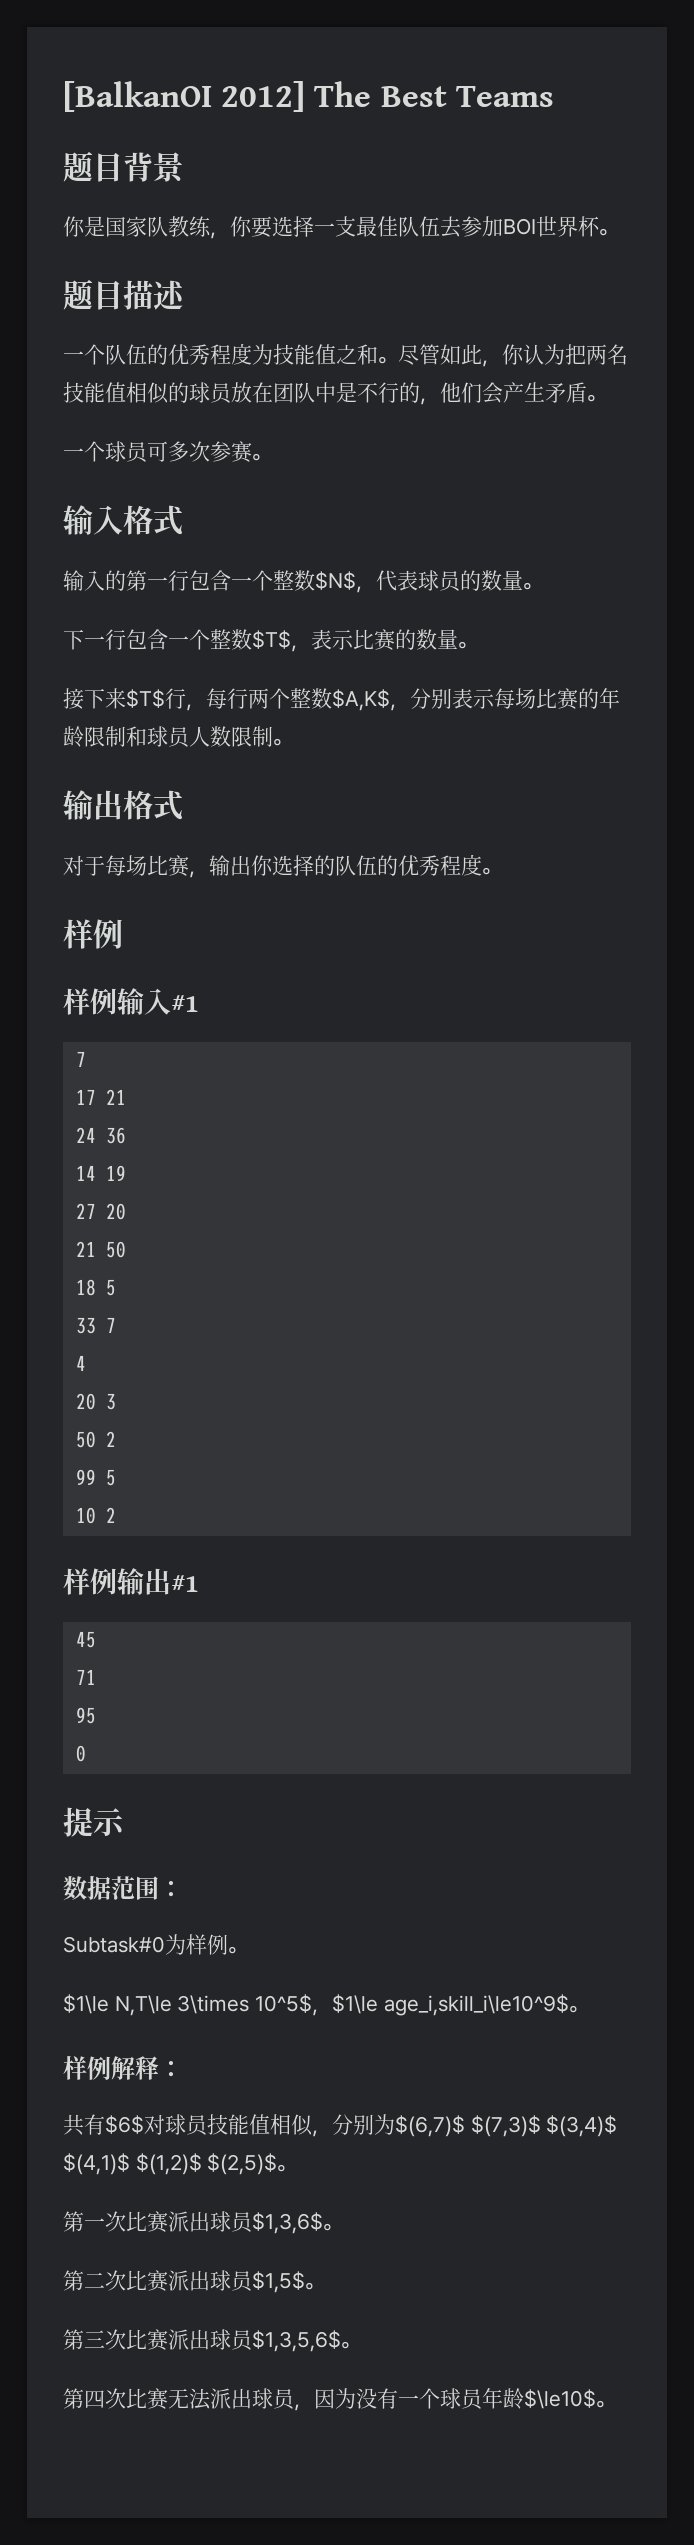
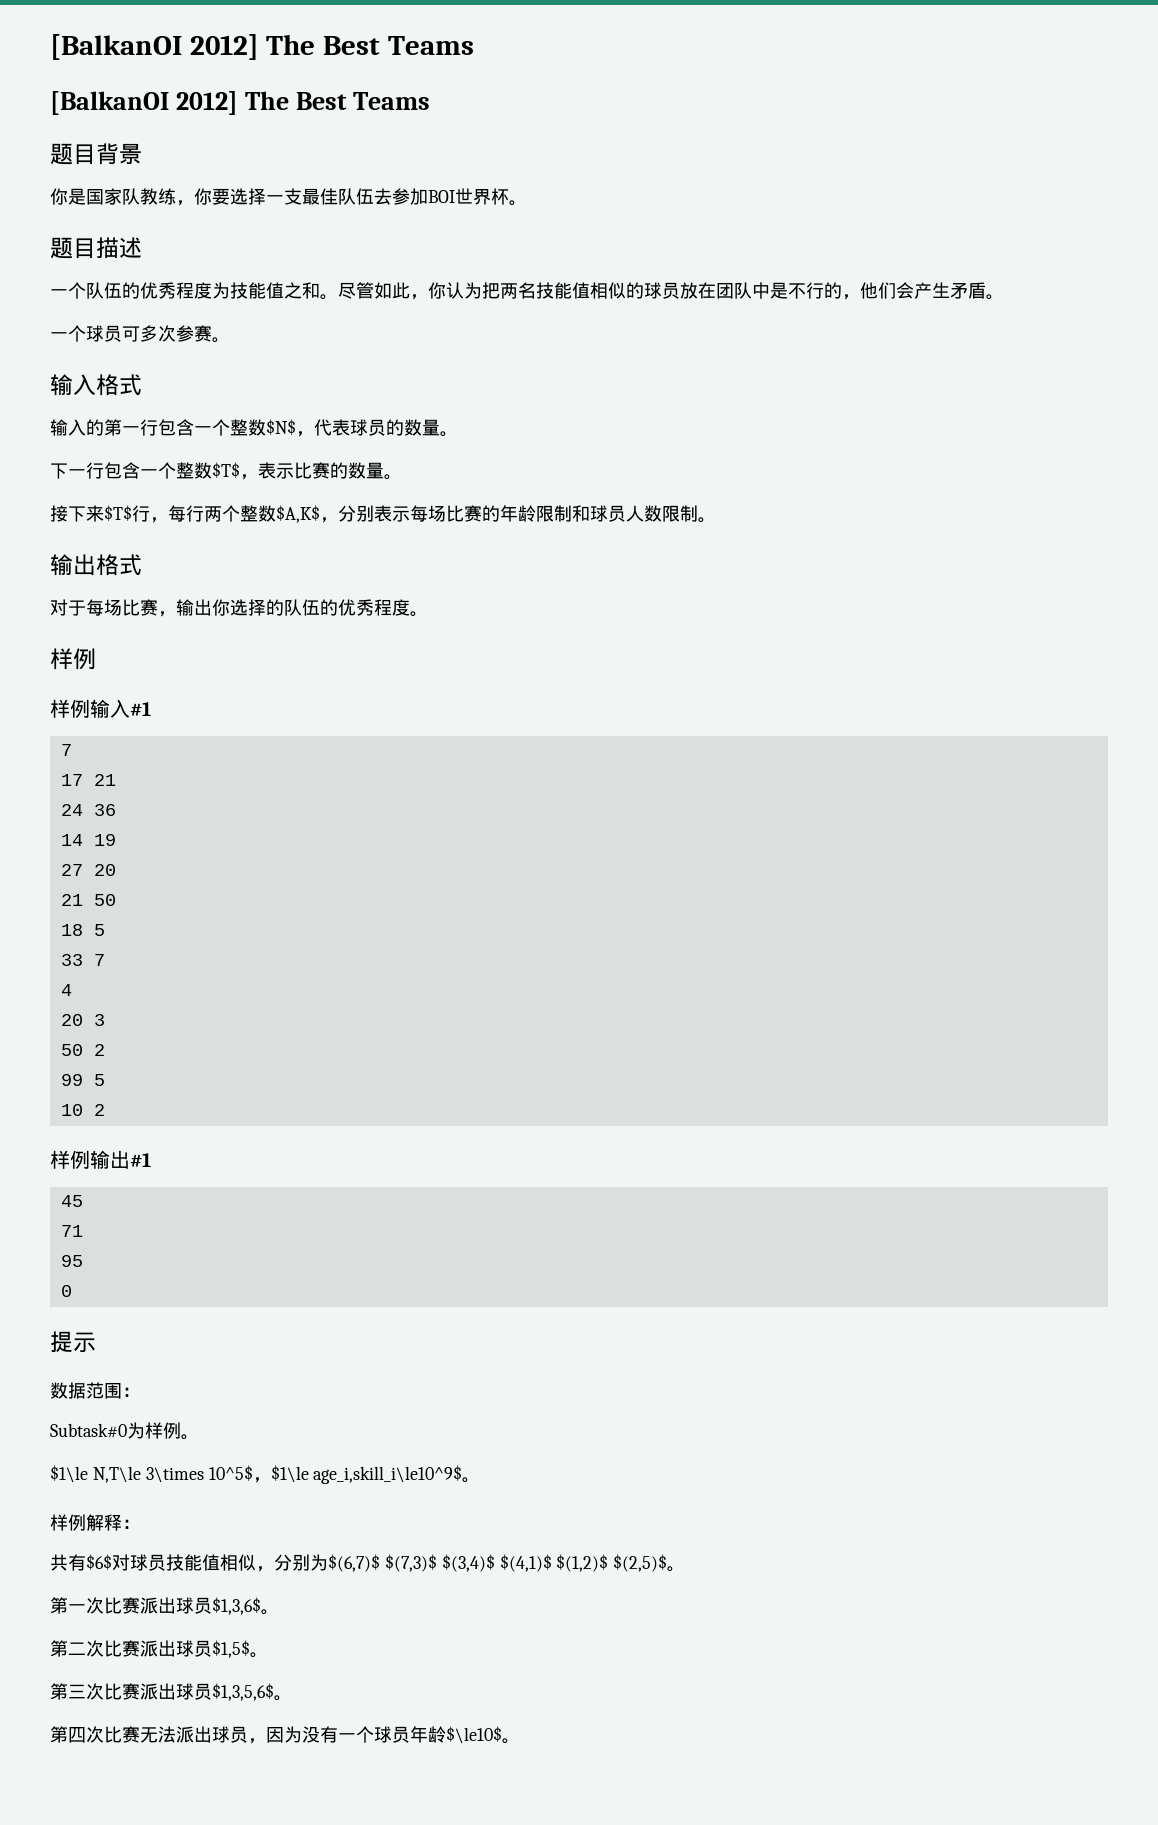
[63,81,554,112] [BalkanOI 2012] The Best Teams -> [50,34,474,60] [50,91,430,115] [BalkanOI 2012] The Best Teams // [BalkanOI 2012] The Best Teams

